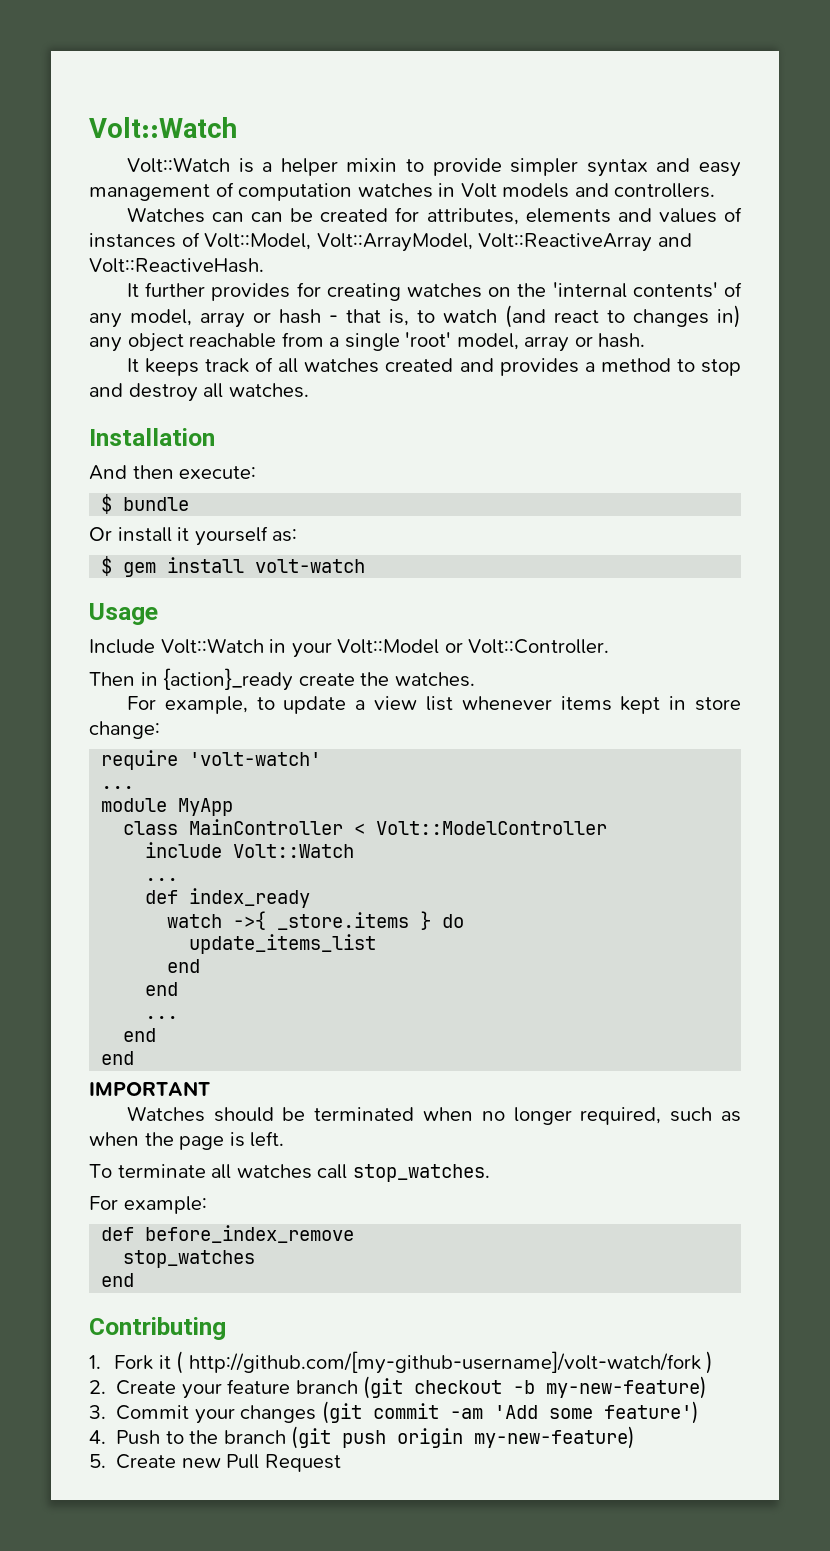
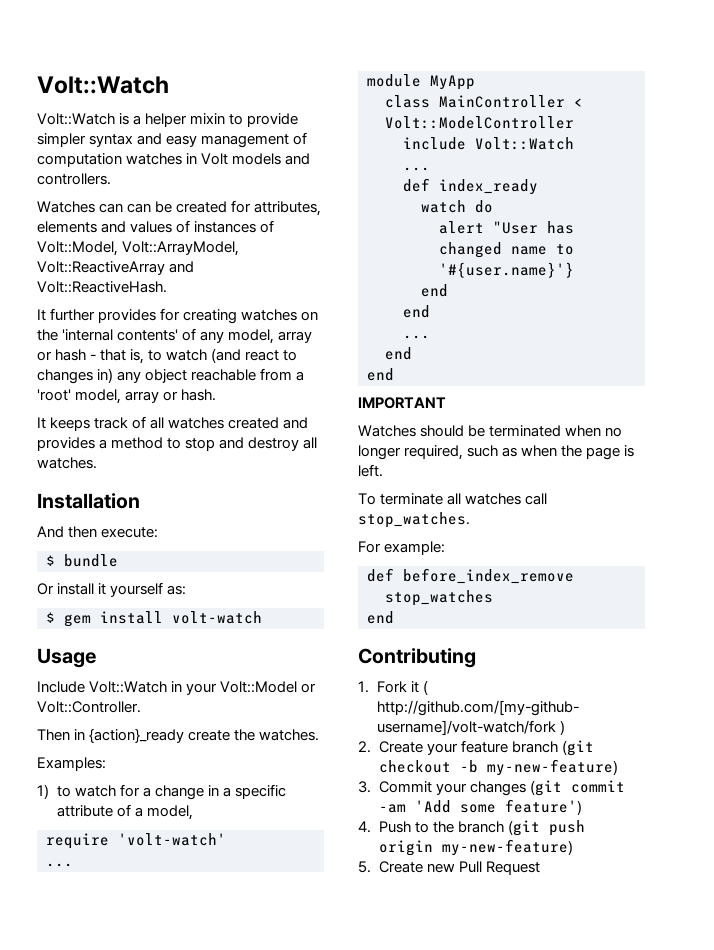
[344,333,400,351] single -> (305, 376) none
[126,696,741,714] [89,721,160,739] For example, to update a view list whenever items kept in store change: -> [37,757,106,771] [37,784,286,800] [56,804,193,820] Examples: // 1) to watch for a change in a specific attribute of a model,
[233,911,465,930] [189,934,377,954] ->{ _store.items } do // update_items_list -> [475,200,493,213] [439,221,574,234] [439,242,574,258] [439,262,574,278] do // alert "User has changed name to '#{user.name}'}

